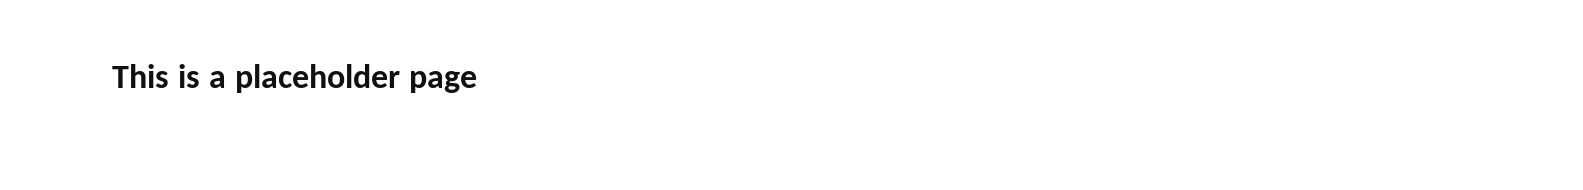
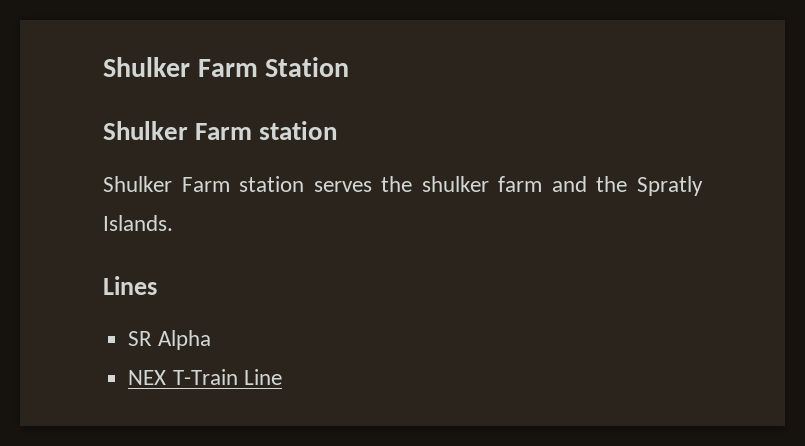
[112,64,478,93] This is a placeholder page -> [103,57,350,77] [103,121,338,140] [103,176,703,196] [103,215,173,231] [103,276,157,295] [128,330,211,350] [128,369,282,385] Shulker Farm Station // Shulker Farm station // Shulker Farm station serves the shulker farm and the Spratly Islands. // Lines // SR Alpha // NEX T-Train Line

